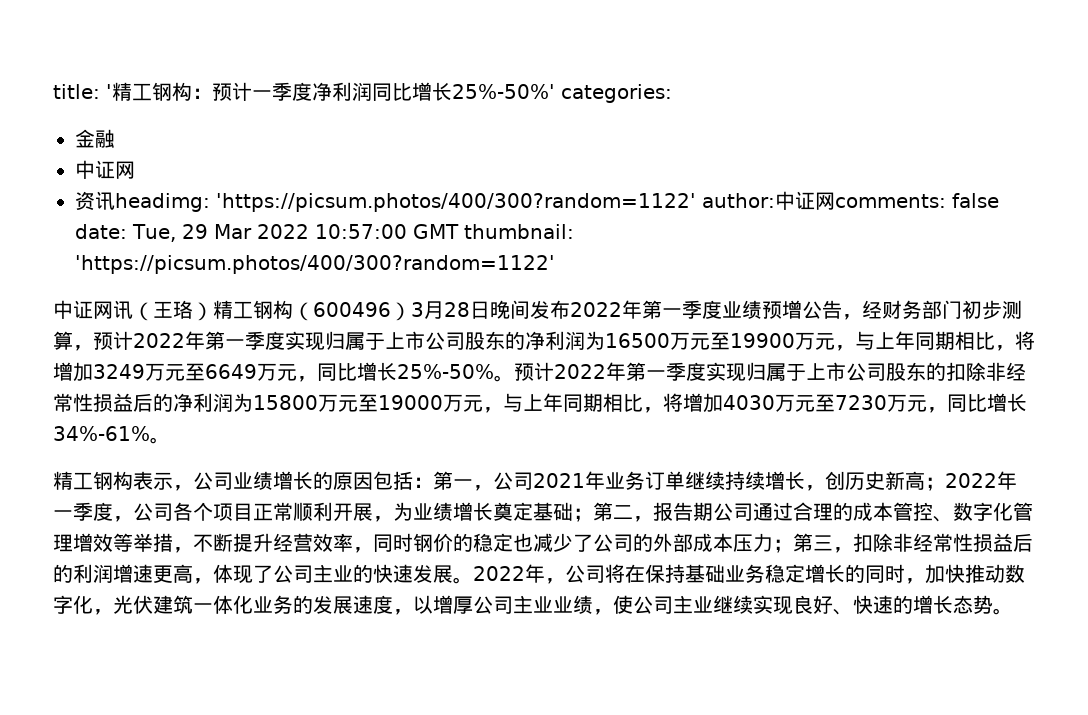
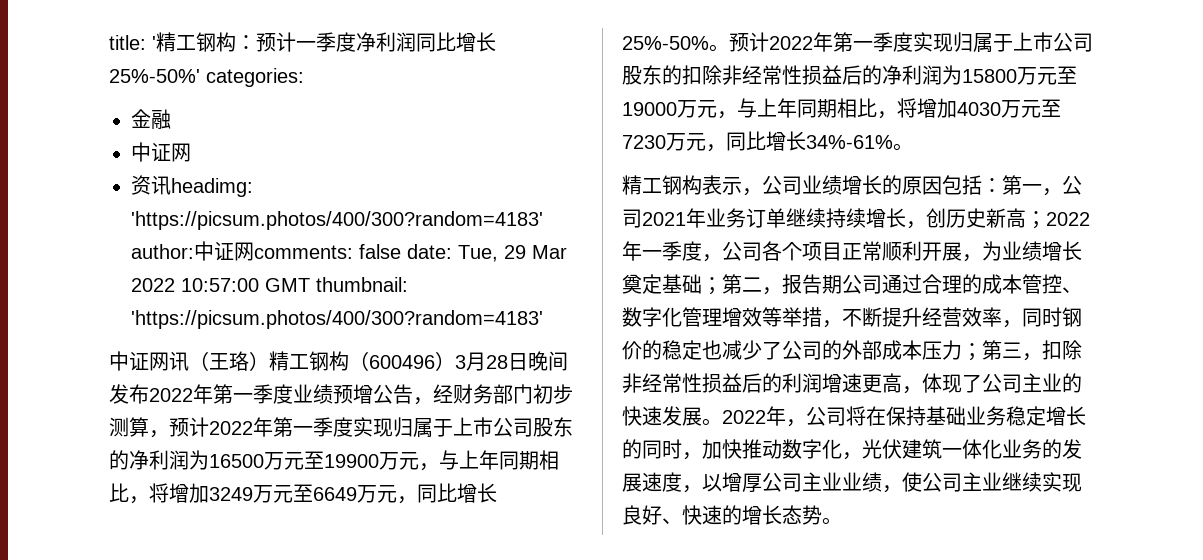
[216,193,696,212] 'https://picsum.photos/400/300?random=1122' -> [131,211,543,230] 'https://picsum.photos/400/300?random=4183'
[75,255,555,274] 'https://picsum.photos/400/300?random=1122' -> [131,310,543,329] 'https://picsum.photos/400/300?random=4183'

